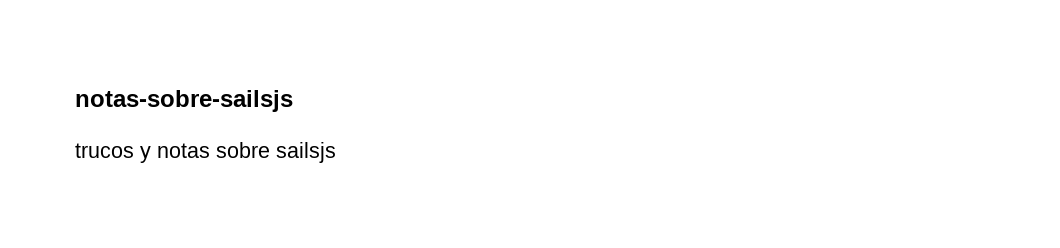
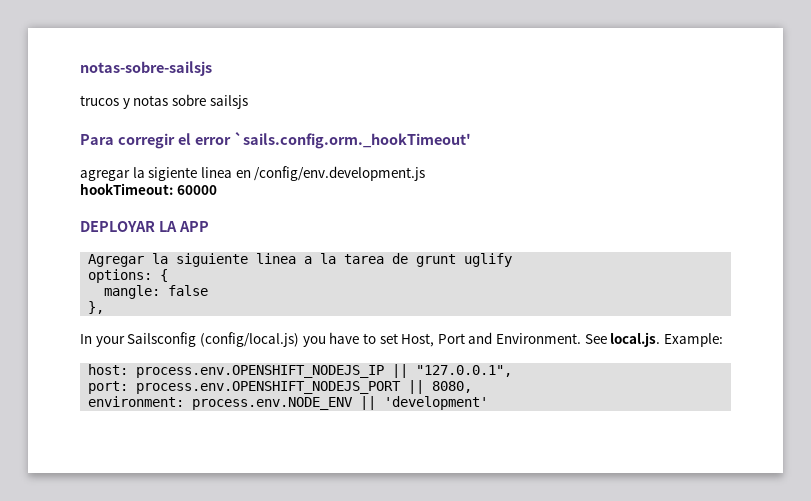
(336, 152) none -> [80,132,471,149] [80,166,426,181] [80,183,217,195] [80,221,209,232] [88,253,513,267] [88,269,169,283] [104,285,209,299] [88,301,105,314] [80,332,724,347] [88,364,513,378] [88,380,473,394] [88,396,489,410] // Para corregir el error `sails.config.orm._hookTimeout' // agregar la sigiente linea en /config/env.development.js // hookTimeout: 60000 // DEPLOYAR LA APP // Agregar la siguiente linea a la tarea de grunt uglify // options: { // mangle: false // }, // In your Sailsconfig (config/local.js) you have to set Host, Port and Environment. See local.js. Example: // host: process.env.OPENSHIFT_NODEJS_IP || "127.0.0.1", // port: process.env.OPENSHIFT_NODEJS_PORT || 8080, // environment: process.env.NODE_ENV || 'development'

